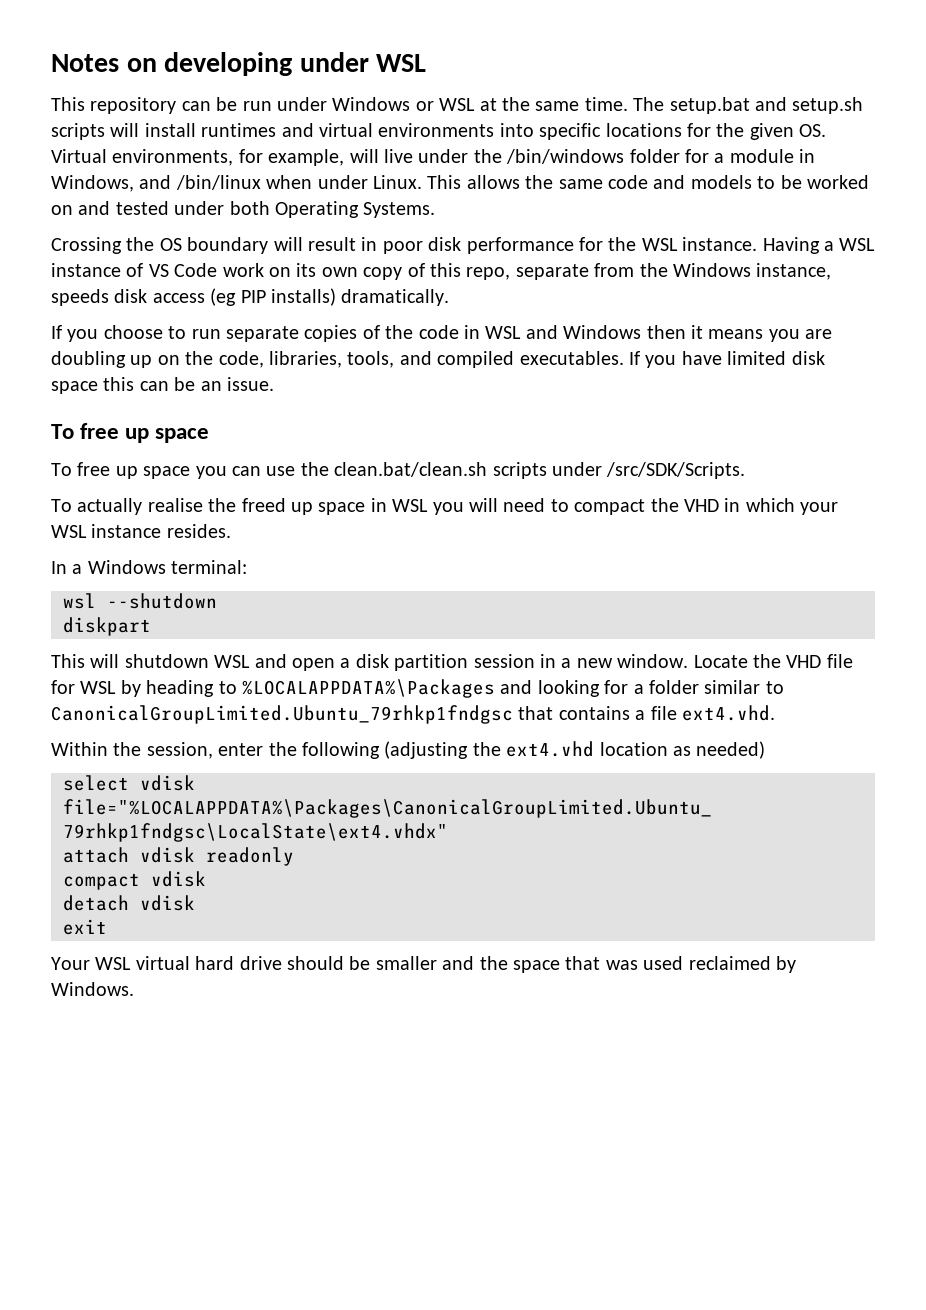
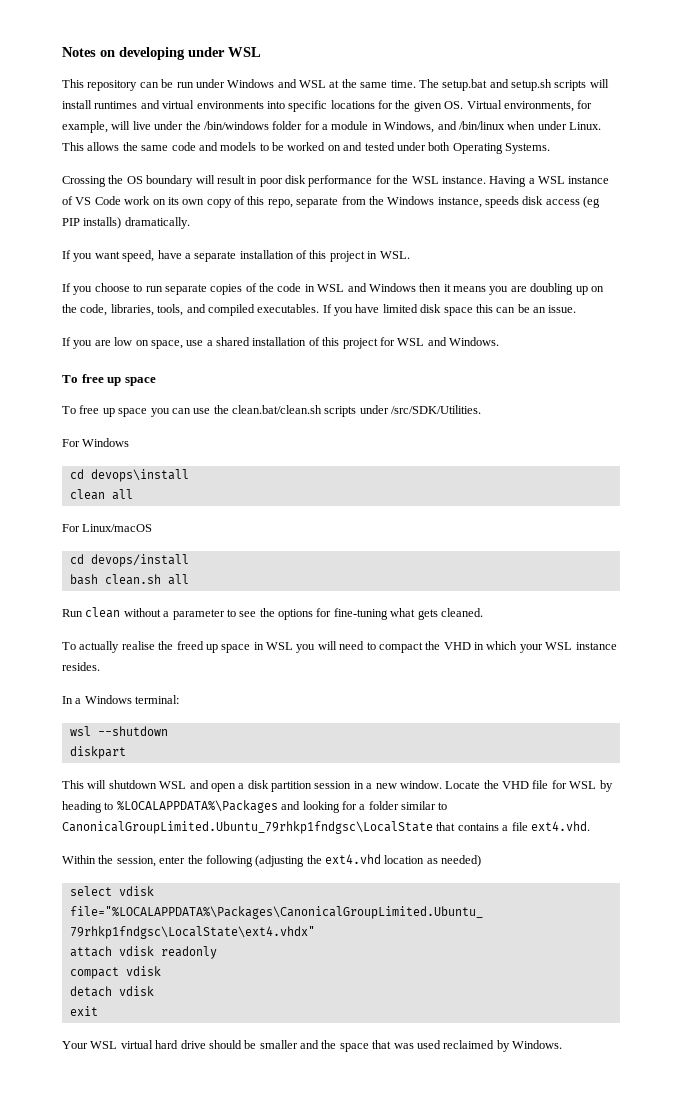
[415,101,434,111] or -> [277,79,297,88] and
(450, 297) none -> [62,250,410,262] // If you want speed, have a separate installation of this project in WSL.
(274, 384) none -> [62,337,499,349] // If you are low on space, use a shared installation of this project for WSL and Windows.
[606,462,746,479] /src/SDK/Scripts. -> [391,405,482,414] [62,438,130,447] [69,469,189,482] [69,489,133,500] [62,524,153,532] [69,554,189,567] [69,574,189,585] [62,607,483,620] /src/SDK/Utilities. // For Windows // cd devops\install // clean all // For Linux/macOS // cd devops/install // bash clean.sh all // Run clean without a parameter to see the options for fine-tuning what gets cleaned.
[51,705,513,724] CanonicalGroupLimited.Ubuntu_79rhkp1fndgsc -> [62,821,433,834] CanonicalGroupLimited.Ubuntu_79rhkp1fndgsc\LocalState

